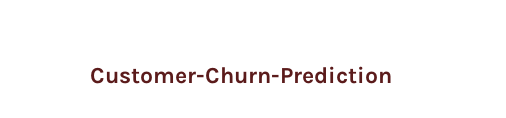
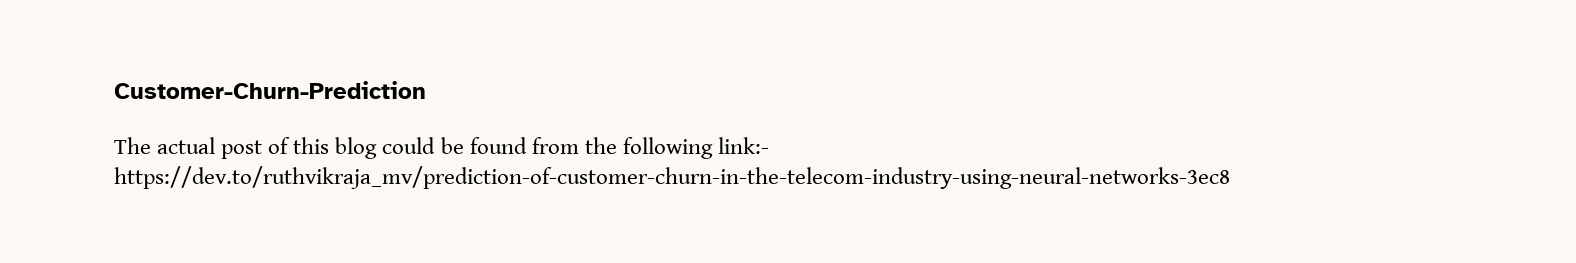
(392, 75) none -> [114,137,769,159] [114,166,1230,189] // The actual post of this blog could be found from the following link:- https://dev.to/ruthvikraja_mv/prediction-of-customer-churn-in-the-telecom-industry-using-neural-networks-3ec8

